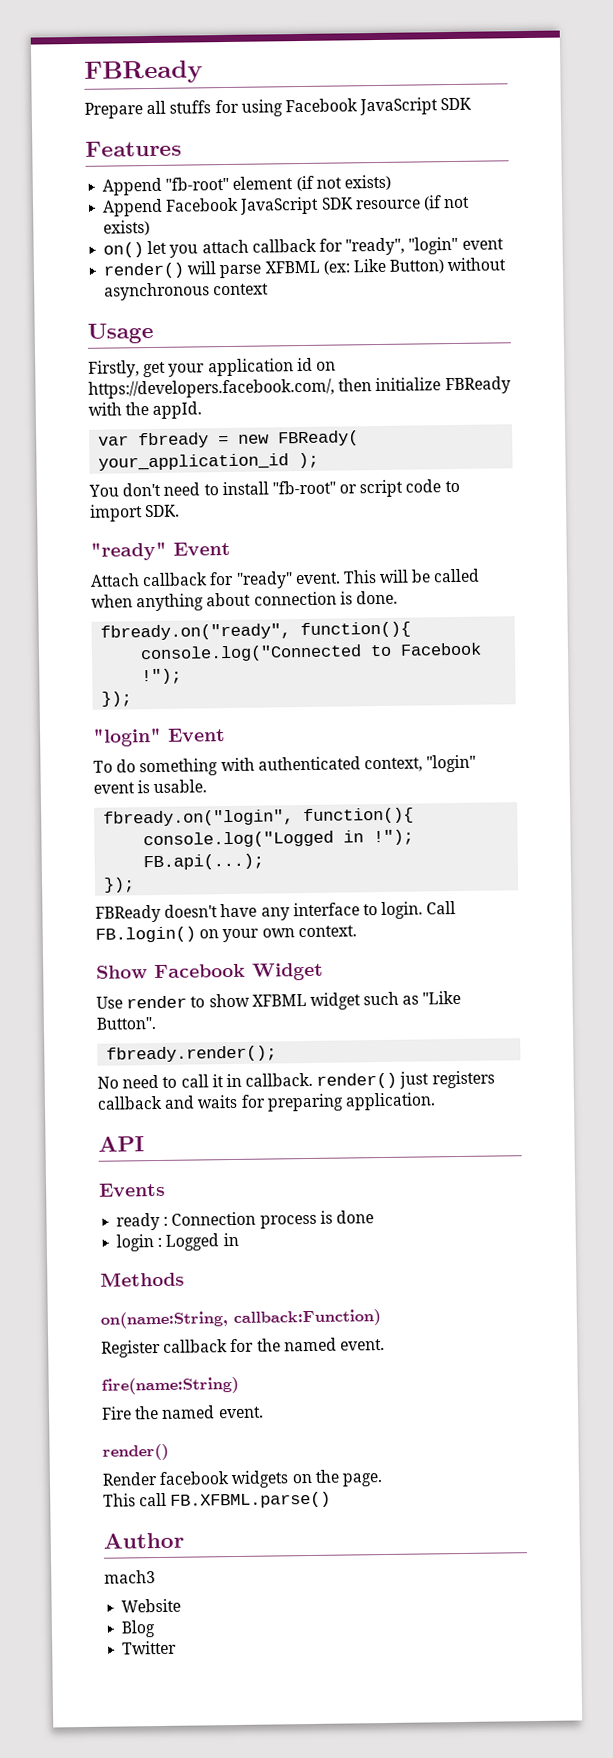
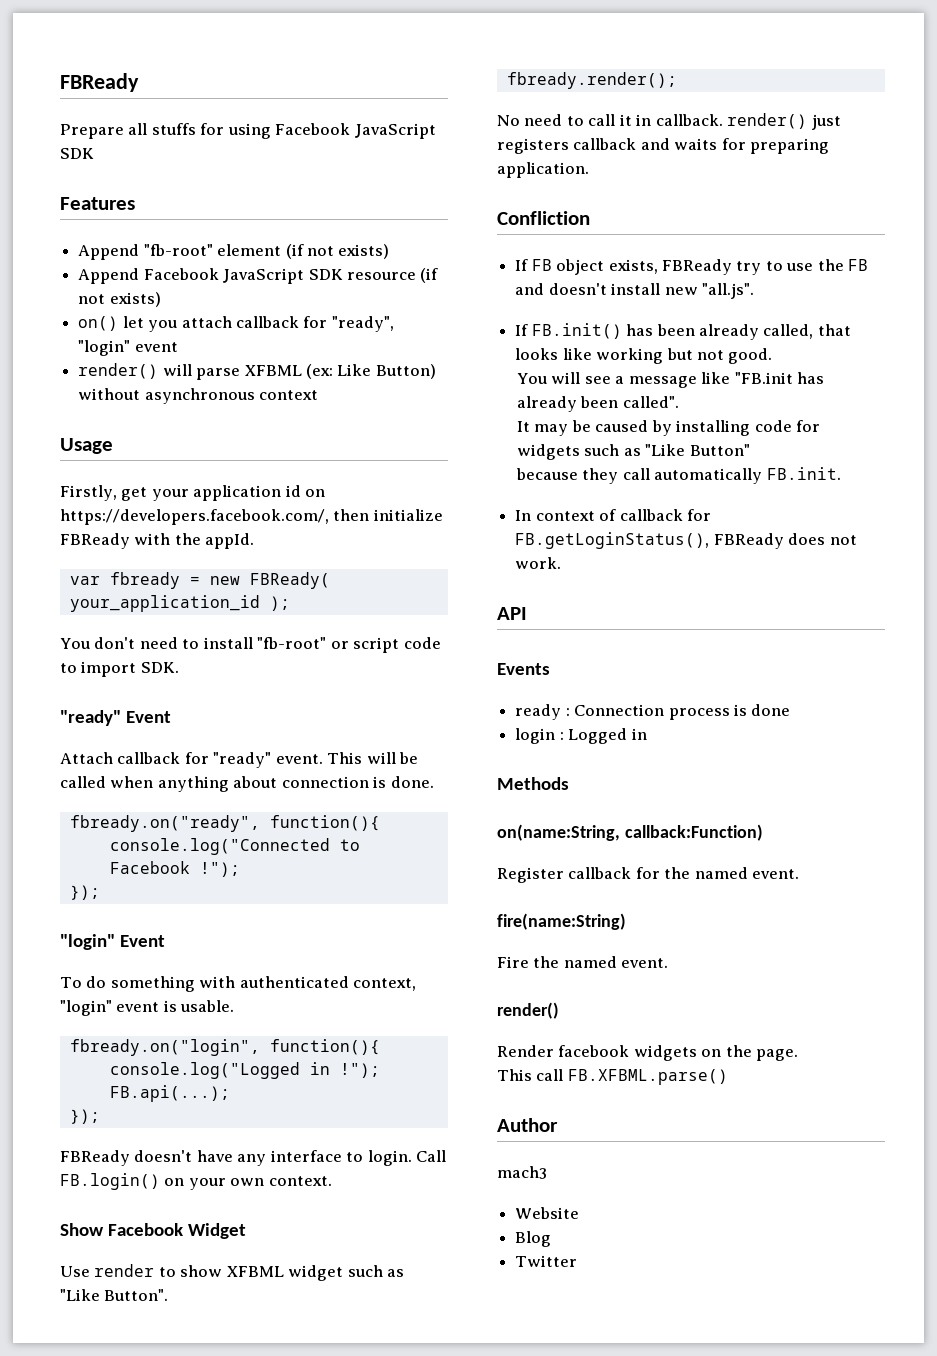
(436, 1101) none -> [497,211,590,225] [515,259,869,275] [515,283,754,299] [515,323,851,340] [515,348,773,364] [517,372,825,388] [517,396,679,412] [517,420,821,436] [517,444,750,460] [516,467,841,484] [515,509,711,521] [515,532,857,549] [515,557,562,569] // Confliction // If FB object exists, FBReady try to use the FB and doesn't install new "all.js". // If FB.init() has been already called, that looks like working but not good. // You will see a message like "FB.init has already been called". // It may be caused by installing code for widgets such as "Like Button" // because they call automatically FB.init. // In context of callback for FB.getLoginStatus(), FBReady does not work.

